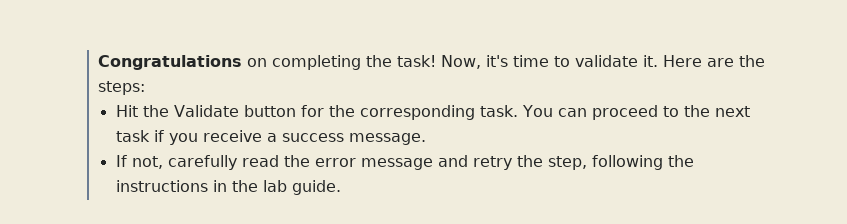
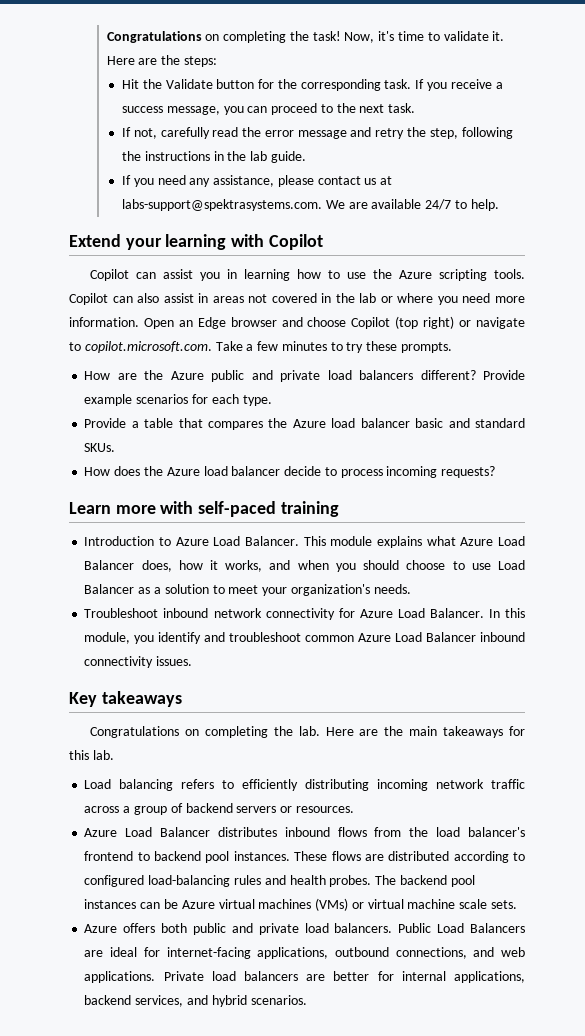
[521,105,553,117] You -> [415,79,503,91] [121,106,244,115] If you receive a success message, you
[115,130,426,145] task if you receive a success message. -> [388,103,416,113] task.
(341, 187) none -> [121,175,393,187] [121,199,499,211] [69,234,323,250] [90,269,525,281] [69,293,525,305] [69,316,525,329] [69,341,453,353] [84,370,525,382] [84,394,272,406] [84,418,525,430] [84,443,116,452] [84,466,496,478] [69,501,339,517] [84,536,526,548] [84,560,525,572] [84,584,411,596] [84,608,525,620] [84,632,526,644] [84,656,193,668] [69,691,182,707] [90,726,525,738] [69,750,114,760] [84,779,525,791] [84,803,354,815] [84,827,525,837] [84,851,526,863] [84,875,475,887] [84,898,517,911] [84,923,526,935] [84,947,525,959] [84,971,525,983] [84,995,307,1007] // If you need any assistance, please contact us at labs-support@spektrasystems.com. We are available 24/7 to help. // Extend your learning with Copilot // Copilot can assist you in learning how to use the Azure scripting tools. Copilot can also assist in areas not covered in the lab or where you need more information. Open an Edge browser and choose Copilot (top right) or navigate to copilot.microsoft.com. Take a few minutes to try these prompts. // How are the Azure public and private load balancers different? Provide example scenarios for each type. // Provide a table that compares the Azure load balancer basic and standard SKUs. // How does the Azure load balancer decide to process incoming requests? // Learn more with self-paced training // Introduction to Azure Load Balancer. This module explains what Azure Load Balancer does, how it works, and when you should choose to use Load Balancer as a solution to meet your organization's needs. // Troubleshoot inbound network connectivity for Azure Load Balancer. In this module, you identify and troubleshoot common Azure Load Balancer inbound connectivity issues. // Key takeaways // Congratulations on completing the lab. Here are the main takeaways for this lab. // Load balancing refers to efficiently distributing incoming network traffic across a group of backend servers or resources. // Azure Load Balancer distributes inbound flows from the load balancer's frontend to backend pool instances. These flows are distributed according to configured load-balancing rules and health probes. The backend pool instances can be Azure virtual machines (VMs) or virtual machine scale sets. // Azure offers both public and private load balancers. Public Load Balancers are ideal for internet-facing applications, outbound connections, and web applications. Private load balancers are better for internal applications, backend services, and hybrid scenarios.

